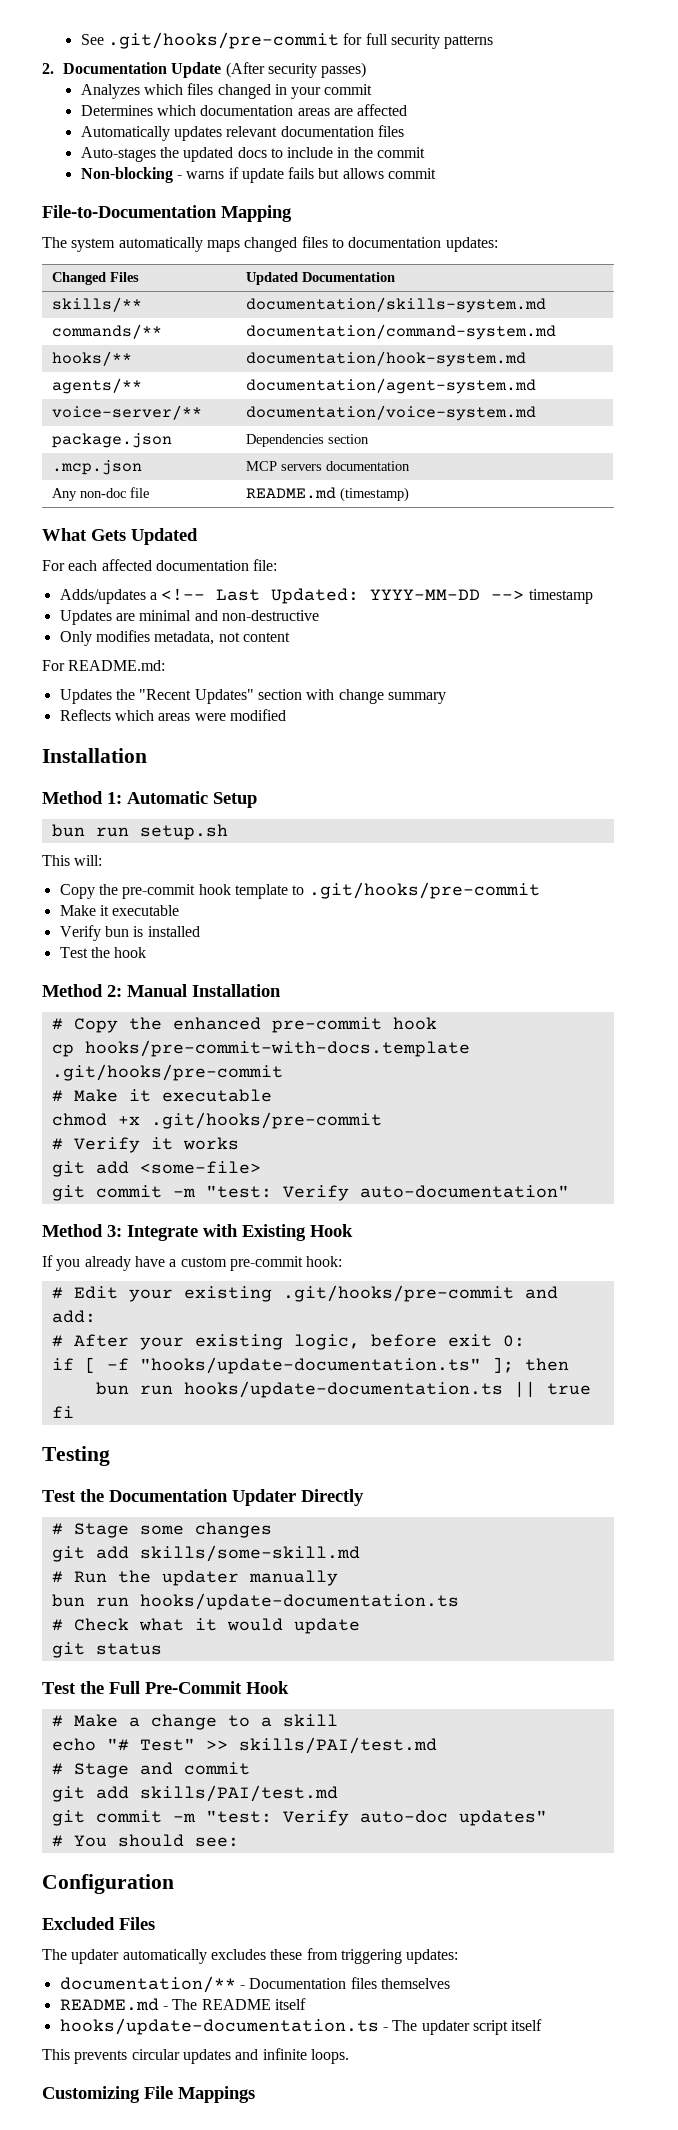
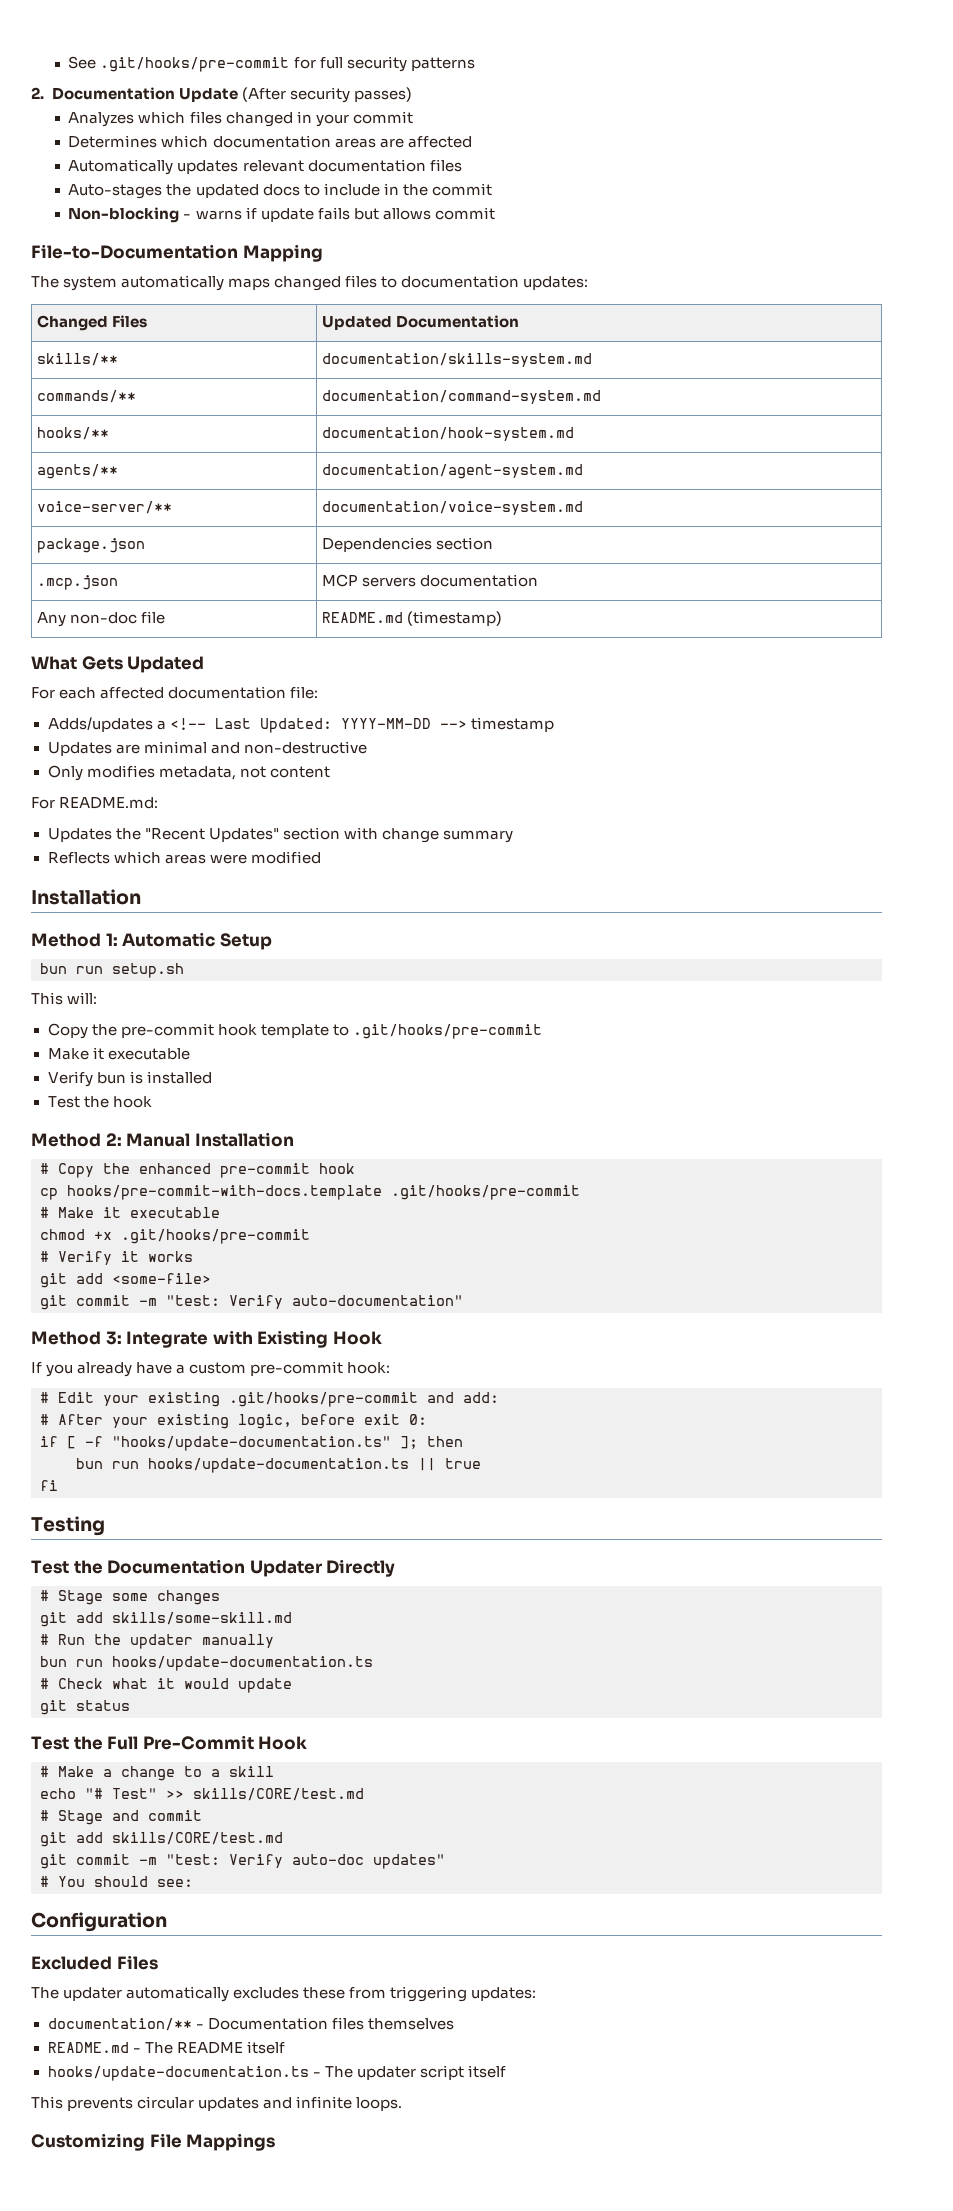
[238,1737,437,1754] skills/PAI/test.md -> [193,1788,364,1801] skills/CORE/test.md
[139,1785,338,1802] skills/PAI/test.md -> [112,1832,283,1845] skills/CORE/test.md

